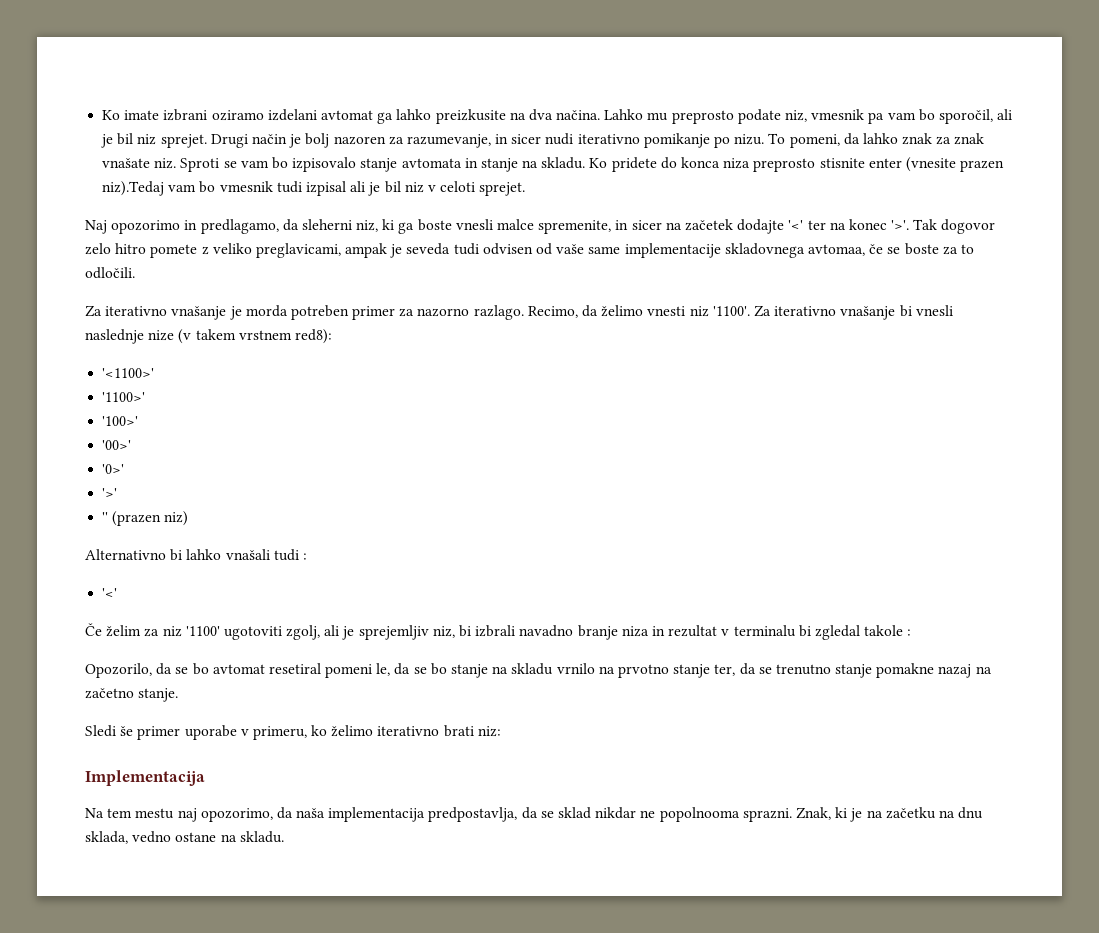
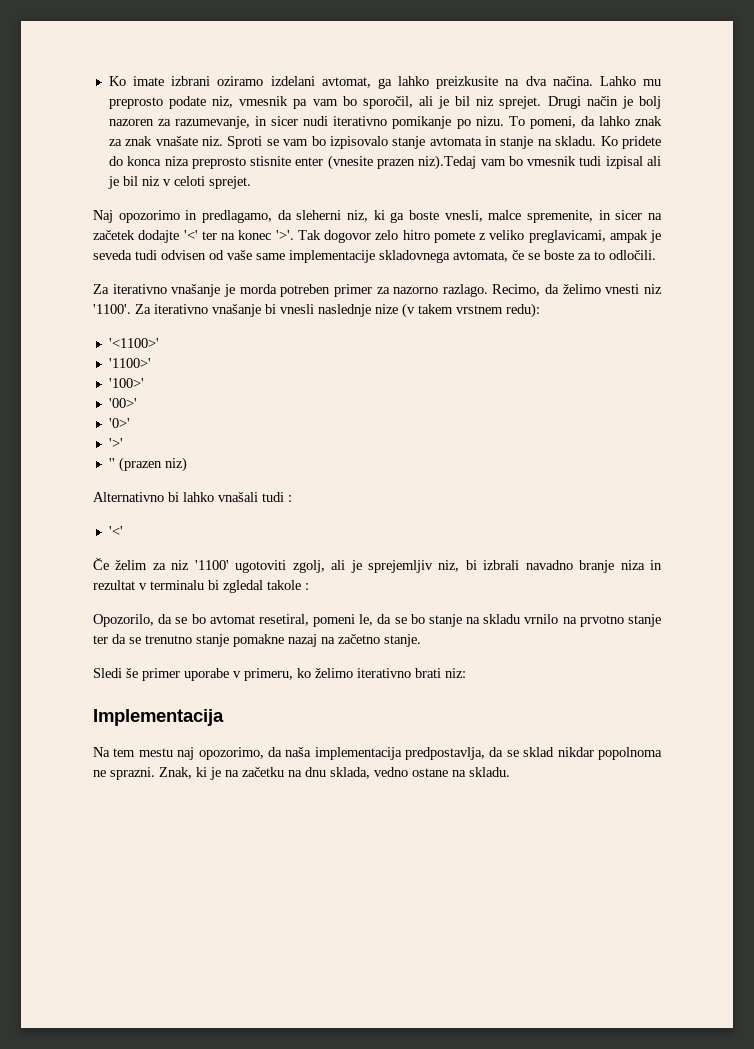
[320,110,373,120] avtomat -> [321,77,371,88] avtomat,
[455,219,493,230] vnesli -> [444,210,483,222] vnesli,
[807,244,865,256] avtomaa, -> [453,251,508,262] avtomata,
[294,329,332,344] red8): -> [506,303,540,318] redu):
[268,663,321,674] resetiral -> [258,614,309,626] resetiral,
[714,664,736,676] ter, -> [93,635,108,644] ter
[640,807,740,822] ne popolnooma -> [597,747,662,760] [93,770,106,777] popolnoma ne

